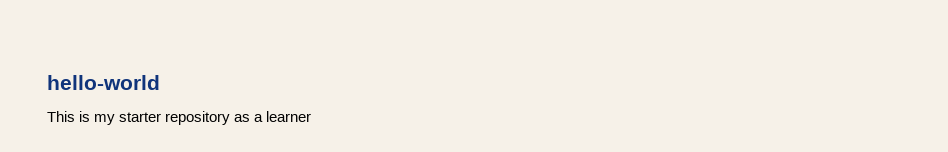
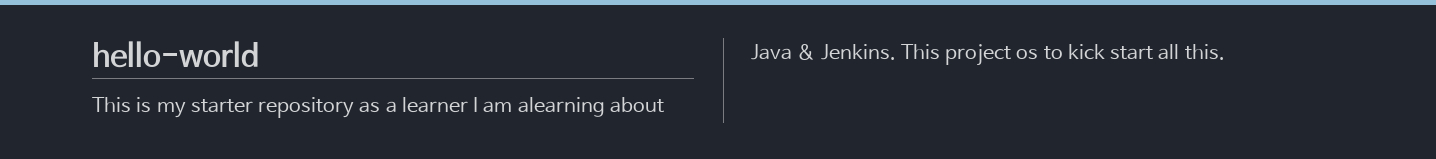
(312, 116) none -> [473,97,664,117] [751,44,1225,66] I am alearning about Java & Jenkins. This project os to kick start all this.

